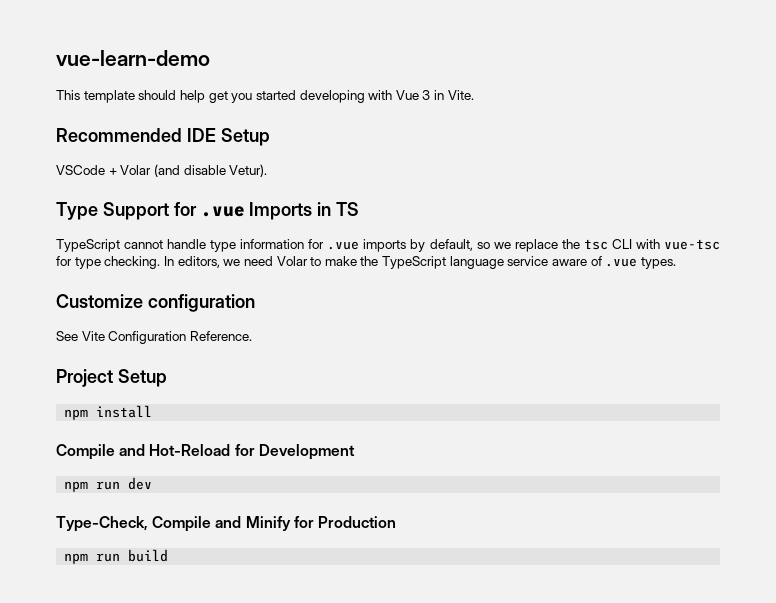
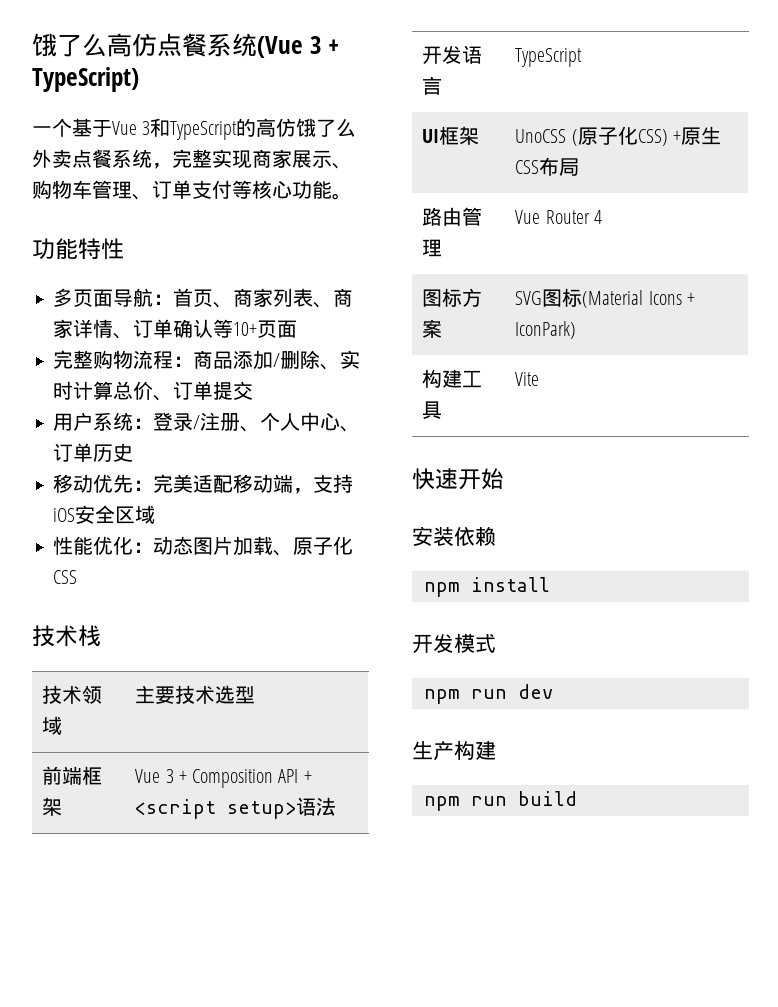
[56,50,210,66] [56,90,474,103] [56,128,270,146] [56,164,268,177] [56,202,360,220] [56,239,720,252] [56,256,676,269] [56,294,255,312] [56,331,252,344] [56,369,167,387] [64,405,153,420] [56,444,355,460] [64,477,153,492] [56,516,396,532] vue-learn-demo // This template should help get you started developing with Vue 3 in Vite. // Recommended IDE Setup // VSCode + Volar (and disable Vetur). // Type Support for .vue Imports in TS // TypeScript cannot handle type information for .vue imports by default, so we replace the tsc CLI with vue-tsc for type checking. In editors, we need Volar to make the TypeScript language service aware of .vue types. // Customize configuration // See Vite Configuration Reference. // Project Setup // npm install // Compile and Hot-Reload for Development // npm run dev // Type-Check, Compile and Minify for Production -> [32,33,340,58] [32,67,139,92] [32,118,357,140] [32,149,352,169] [32,180,352,200] [32,238,124,260] [53,288,354,308] [53,319,298,339] [53,350,361,370] [53,381,254,401] [53,412,361,432] [53,443,134,462] [53,474,354,494] [53,505,156,524] [53,536,354,556] [53,570,78,584] [32,625,101,647] [42,685,103,704] [42,716,63,735] [135,685,256,704] [42,766,103,785] [42,797,63,816] [135,769,312,788] [135,797,337,819] [422,45,483,64] [422,76,443,95] [515,48,583,67] [422,126,480,145] [515,126,721,146] [515,157,580,176] [422,207,483,226] [422,239,443,257] [515,210,602,224] [422,288,483,307] [422,319,443,338] [515,288,695,308] [515,321,577,339] [422,369,483,388] [422,401,443,419] [515,372,540,386] [412,468,504,490] [412,526,496,546] [423,577,550,597] [412,634,496,654] [423,684,553,704] [412,741,496,761] 饿了么高仿点餐系统(Vue 3 + TypeScript) // 一个基于Vue 3和TypeScript的高仿饿了么外卖点餐系统，完整实现商家展示、购物车管理、订单支付等核心功能。 // 功能特性 // 多页面导航：首页、商家列表、商家详情、订单确认等10+页面 // 完整购物流程：商品添加/删除、实时计算总价、订单提交 // 用户系统：登录/注册、个人中心、订单历史 // 移动优先：完美适配移动端，支持iOS安全区域 // 性能优化：动态图片加载、原子化CSS // 技术栈 // 技术领域 | 主要技术选型 // 前端框架 | Vue 3 + Composition API + <script setup>语法 // 开发语言 | TypeScript // UI框架 | UnoCSS (原子化CSS) +原生CSS布局 // 路由管理 | Vue Router 4 // 图标方案 | SVG图标(Material Icons + IconPark) // 构建工具 | Vite // 快速开始 // 安装依赖 // npm install // 开发模式 // npm run dev // 生产构建

